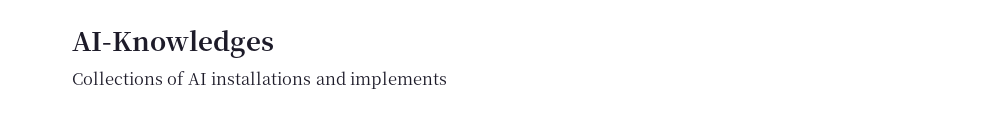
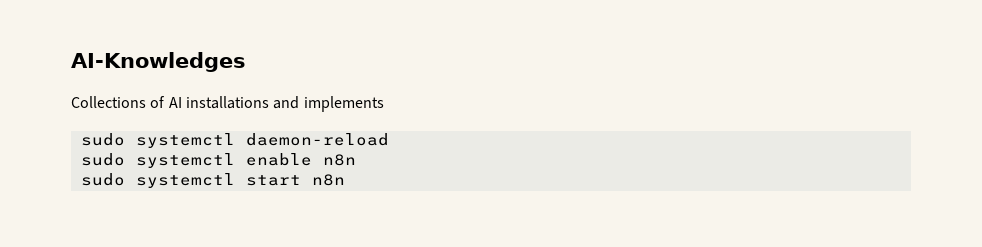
(448, 80) none -> [80,133,389,148] [80,153,356,168] [80,173,345,188] // sudo systemctl daemon-reload // sudo systemctl enable n8n // sudo systemctl start n8n

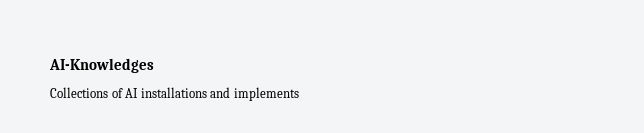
[80,133,389,148] [80,153,356,168] [80,173,345,188] // sudo systemctl daemon-reload // sudo systemctl enable n8n // sudo systemctl start n8n -> (299, 94) none

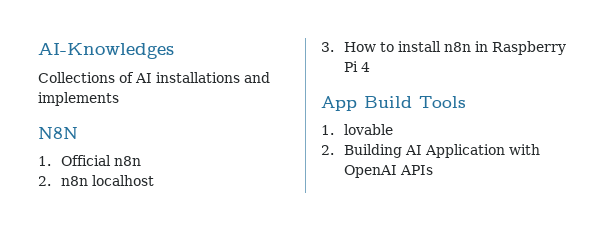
(299, 94) none -> [38,127,78,139] [38,155,142,166] [38,175,155,186] [321,41,567,55] [344,61,371,72] [321,96,466,111] [321,124,394,135] [321,144,541,158] [344,165,434,178] // N8N // 1. Official n8n // 2. n8n localhost // 3. How to install n8n in Raspberry Pi 4 // App Build Tools // 1. lovable // 2. Building AI Application with OpenAI APIs

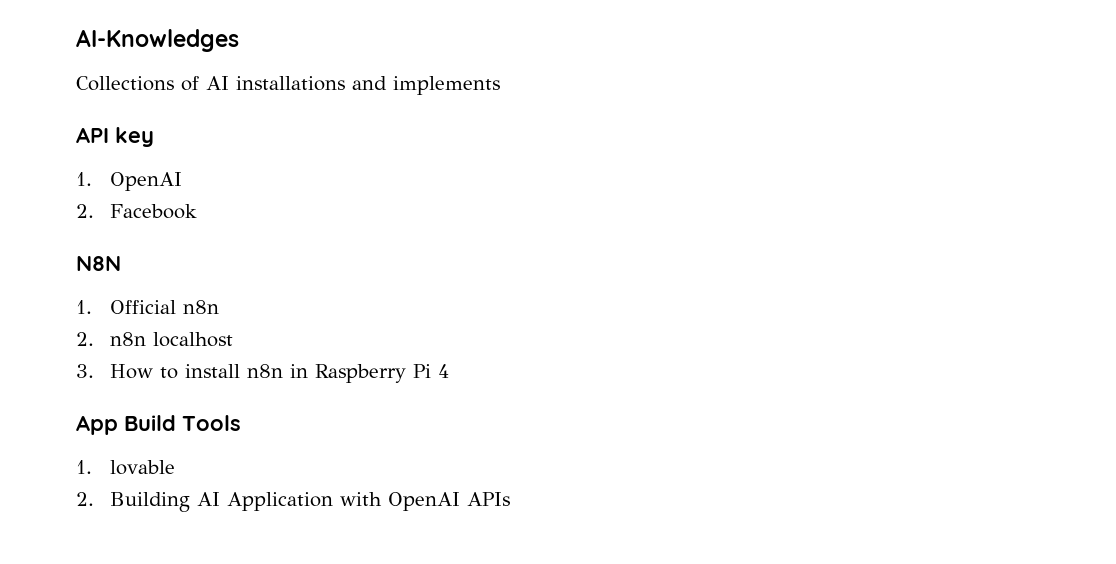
(119, 99) none -> [76,127,154,147] [76,172,183,191] [76,204,198,219] // API key // 1. OpenAI // 2. Facebook

